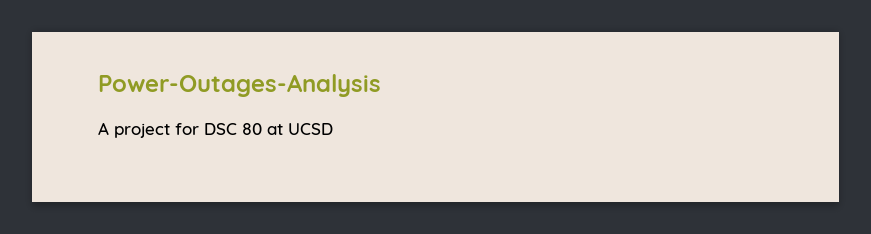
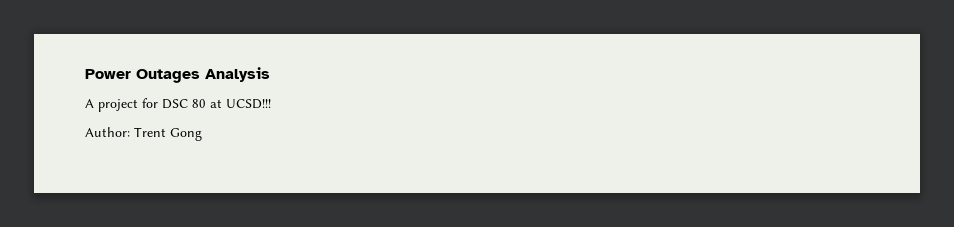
[98,74,381,97] Power-Outages-Analysis -> [85,67,270,83] Power Outages Analysis
[288,123,333,135] UCSD -> [226,99,271,109] [85,127,202,141] UCSD!!! // Author: Trent Gong

